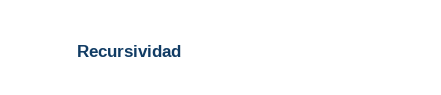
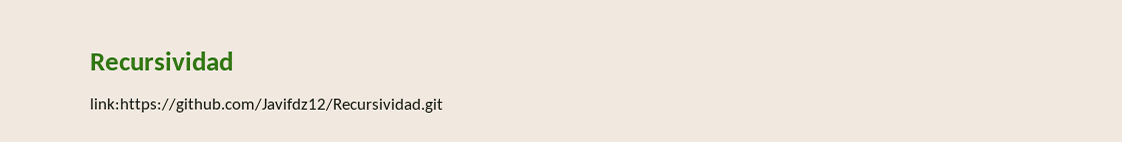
(181, 51) none -> [89,98,443,113] // link:https://github.com/Javifdz12/Recursividad.git

